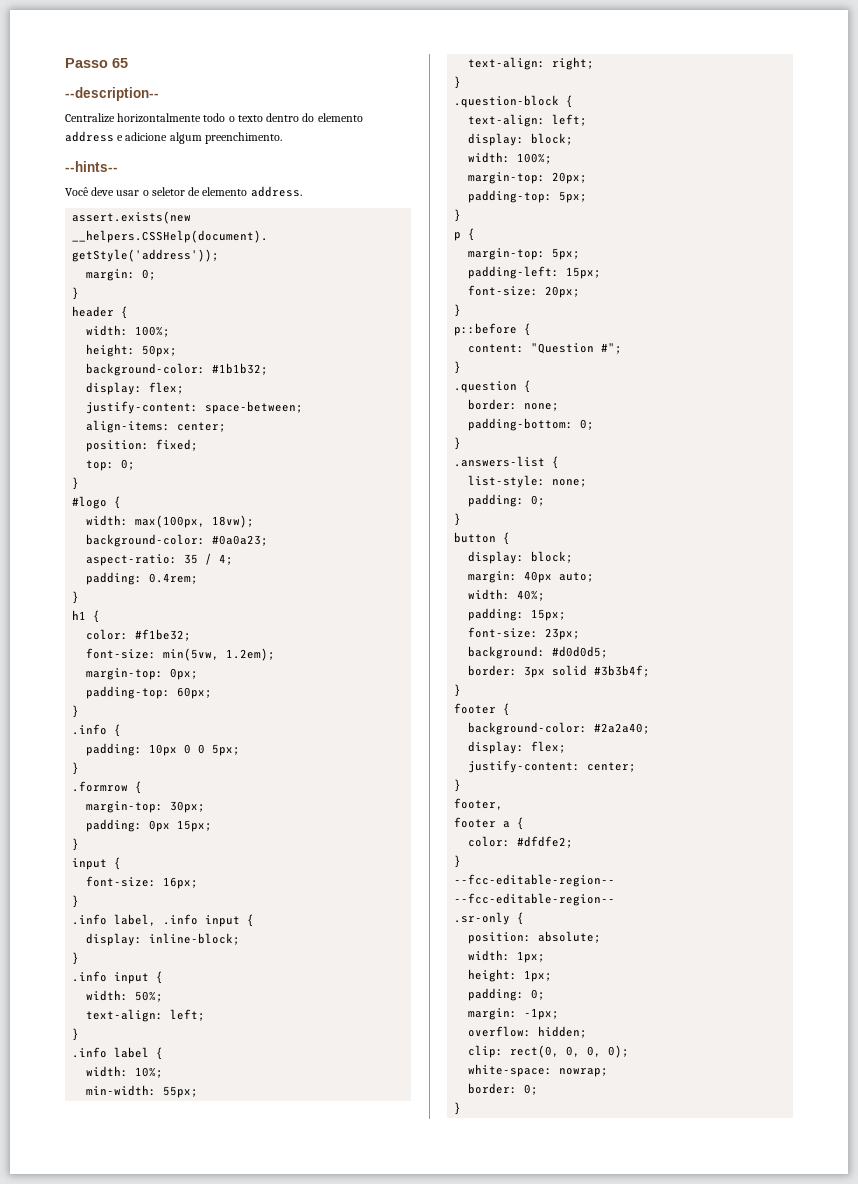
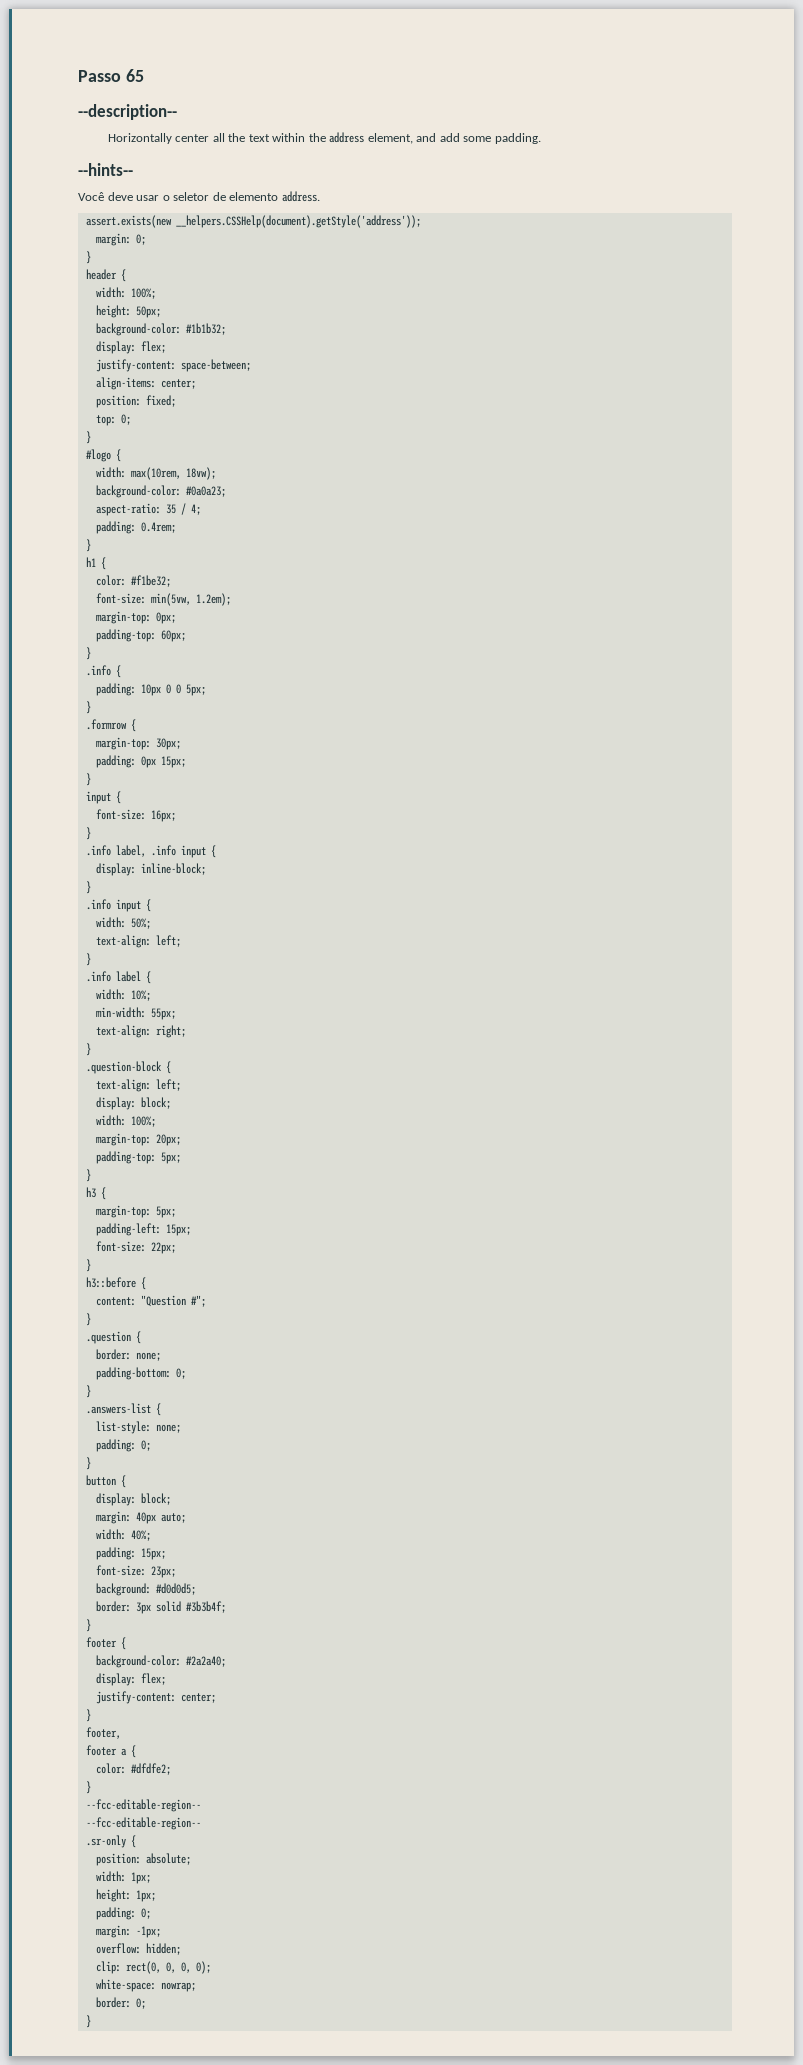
[65,113,363,123] [65,131,282,144] Centralize horizontalmente todo o texto dentro do elemento address e adicione algum preenchimento. -> [107,132,541,144] Horizontally center all the text within the address element, and add some padding.
[135,515,206,528] max(100px, -> [130,467,181,480] max(10rem,
[454,232,462,241] p -> [85,1187,96,1198] h3
[545,286,581,298] [454,304,462,317] [454,323,518,336] 20px; // } // p::before -> [150,1242,176,1254] [85,1259,91,1272] [85,1277,136,1288] 22px; // } // h3::before

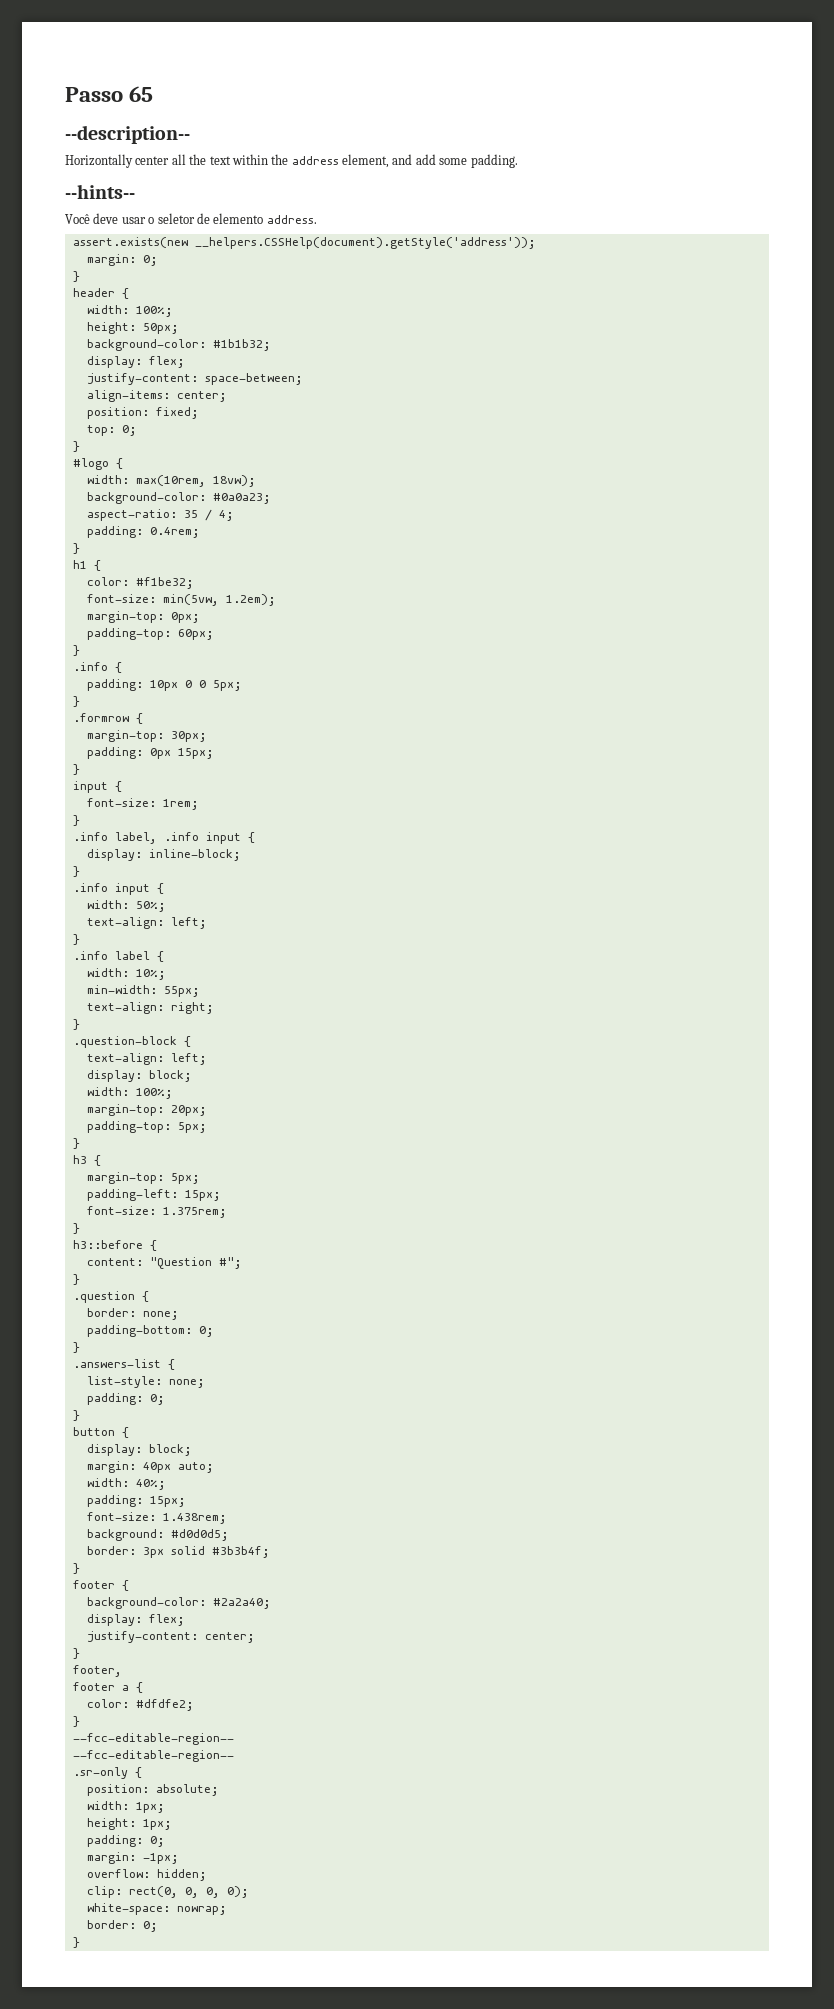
[150,810,176,822] 16px; -> [162,799,199,810] 1rem;
[150,1242,176,1254] 22px; -> [162,1207,227,1218] 1.375rem;
[150,1566,176,1578] 23px; -> [162,1513,227,1524] 1.438rem;

